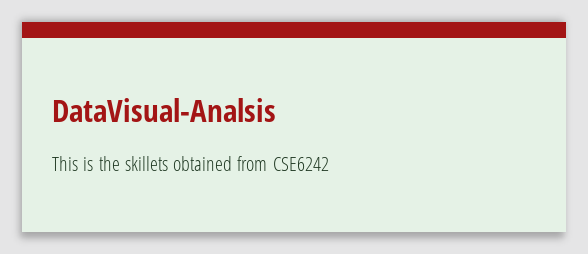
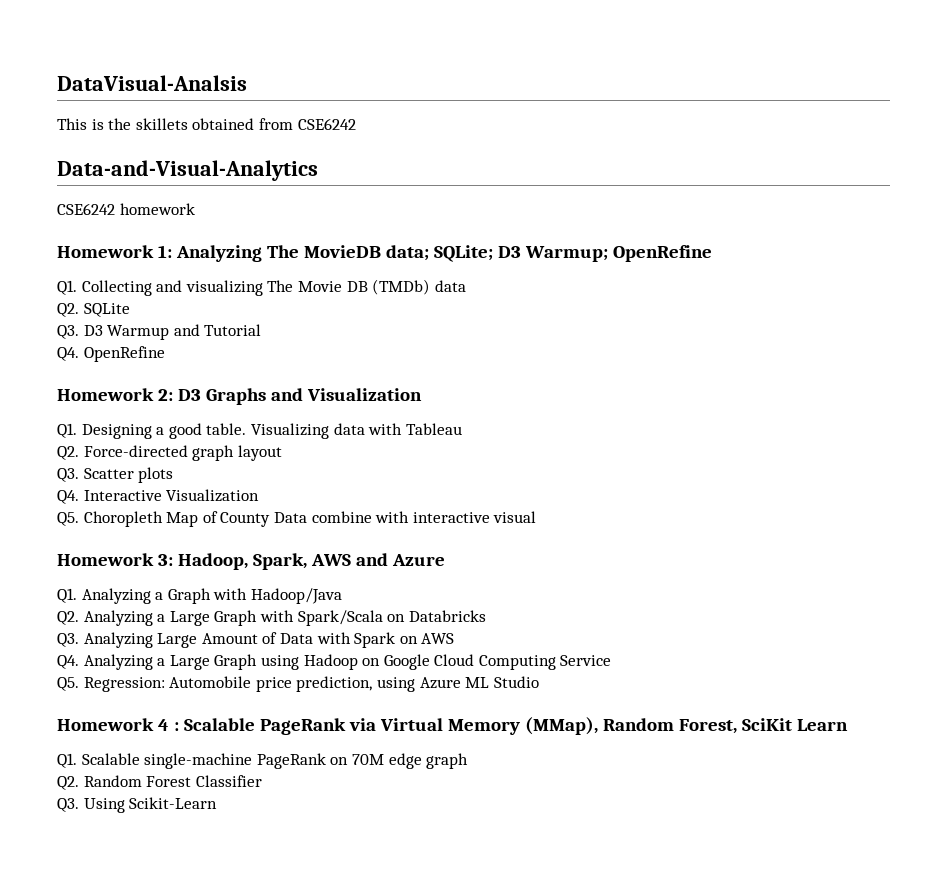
(329, 164) none -> [57,160,318,181] [57,203,195,215] [57,245,712,262] [57,279,466,296] [57,303,130,317] [57,324,262,340] [57,346,165,362] [57,388,422,405] [57,423,462,439] [57,445,282,461] [57,467,174,483] [57,489,260,504] [57,511,537,527] [57,553,445,570] [57,588,342,604] [57,610,486,626] [57,632,455,648] [57,654,612,670] [57,676,539,692] [57,717,848,735] [57,753,469,769] [57,775,262,790] [57,797,218,813] // Data-and-Visual-Analytics // CSE6242 homework // Homework 1: Analyzing The MovieDB data; SQLite; D3 Warmup; OpenRefine // Q1. Collecting and visualizing The Movie DB (TMDb) data // Q2. SQLite // Q3. D3 Warmup and Tutorial // Q4. OpenRefine // Homework 2: D3 Graphs and Visualization // Q1. Designing a good table. Visualizing data with Tableau // Q2. Force-directed graph layout // Q3. Scatter plots // Q4. Interactive Visualization // Q5. Choropleth Map of County Data combine with interactive visual // Homework 3: Hadoop, Spark, AWS and Azure // Q1. Analyzing a Graph with Hadoop/Java // Q2. Analyzing a Large Graph with Spark/Scala on Databricks // Q3. Analyzing Large Amount of Data with Spark on AWS // Q4. Analyzing a Large Graph using Hadoop on Google Cloud Computing Service // Q5. Regression: Automobile price prediction, using Azure ML Studio // Homework 4 : Scalable PageRank via Virtual Memory (MMap), Random Forest, SciKit Learn // Q1. Scalable single-machine PageRank on 70M edge graph // Q2. Random Forest Classifier // Q3. Using Scikit-Learn

